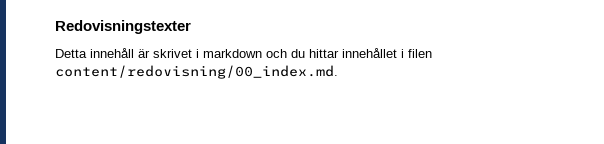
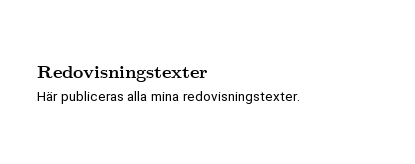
[55,48,432,58] [55,65,338,79] Detta innehåll är skrivet i markdown och du hittar innehållet i filen content/redovisning/00_index.md. -> [37,91,300,104] Här publiceras alla mina redovisningstexter.

